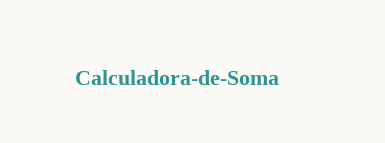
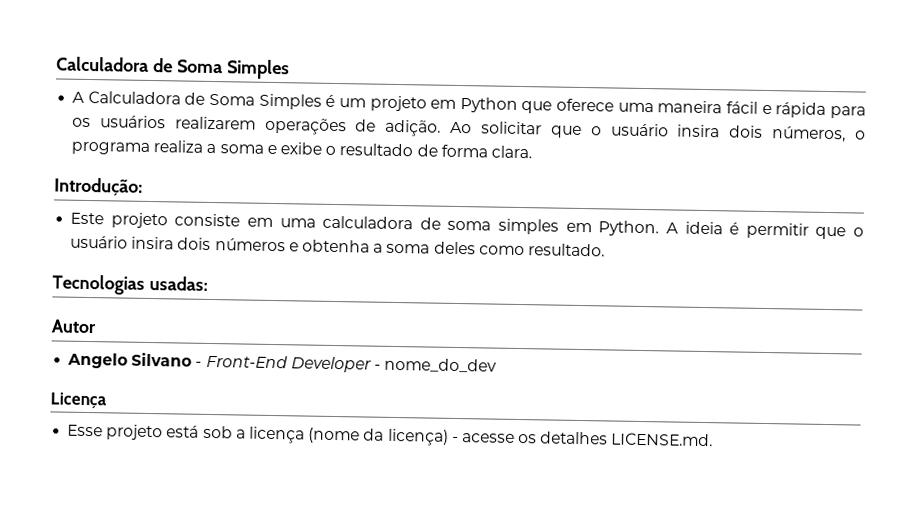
[75,70,279,85] Calculadora-de-Soma -> [56,56,290,80] [72,90,866,119] [72,115,866,143] [71,140,532,159] [54,177,143,196] [70,212,865,240] [70,235,605,257] [52,274,208,295] [51,319,97,334] [67,352,498,373] [50,392,107,409] [67,424,714,447] Calculadora de Soma Simples // A Calculadora de Soma Simples é um projeto em Python que oferece uma maneira fácil e rápida para os usuários realizarem operações de adição. Ao solicitar que o usuário insira dois números, o programa realiza a soma e exibe o resultado de forma clara. // Introdução: // Este projeto consiste em uma calculadora de soma simples em Python. A ideia é permitir que o usuário insira dois números e obtenha a soma deles como resultado. // Tecnologias usadas: // Autor // Angelo Silvano - Front-End Developer - nome_do_dev // Licença // Esse projeto está sob a licença (nome da licença) - acesse os detalhes LICENSE.md.

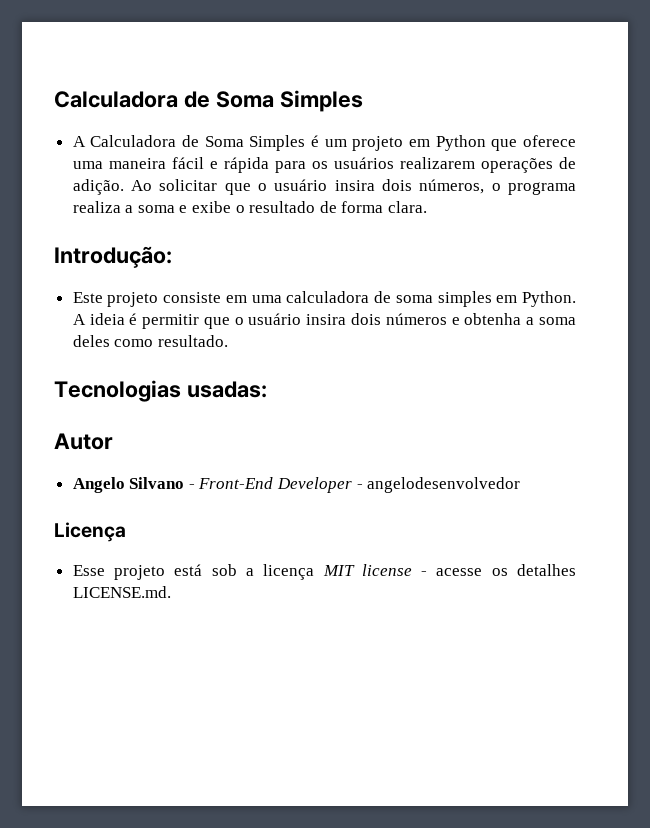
[384,357,498,373] nome_do_dev -> [367,477,521,493] angelodesenvolvedor
[308,427,449,446] (nome da licença) -> [322,564,412,576] MIT license

